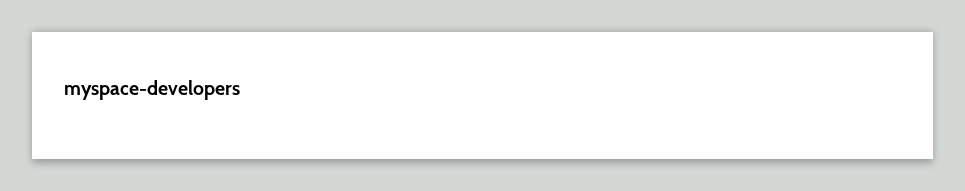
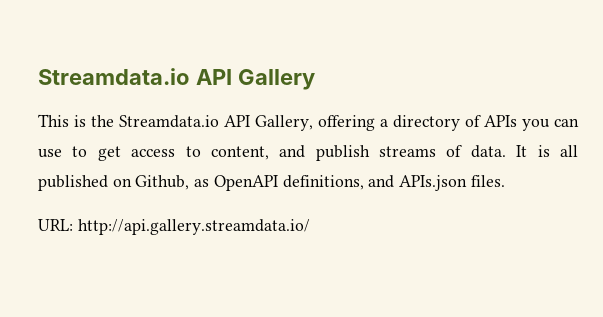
[64,80,240,100] myspace-developers -> [38,68,315,90] [38,114,579,131] [38,145,578,161] [38,175,505,191] [38,219,310,235] Streamdata.io API Gallery // This is the Streamdata.io API Gallery, offering a directory of APIs you can use to get access to content, and publish streams of data. It is all published on Github, as OpenAPI definitions, and APIs.json files. // URL: http://api.gallery.streamdata.io/

